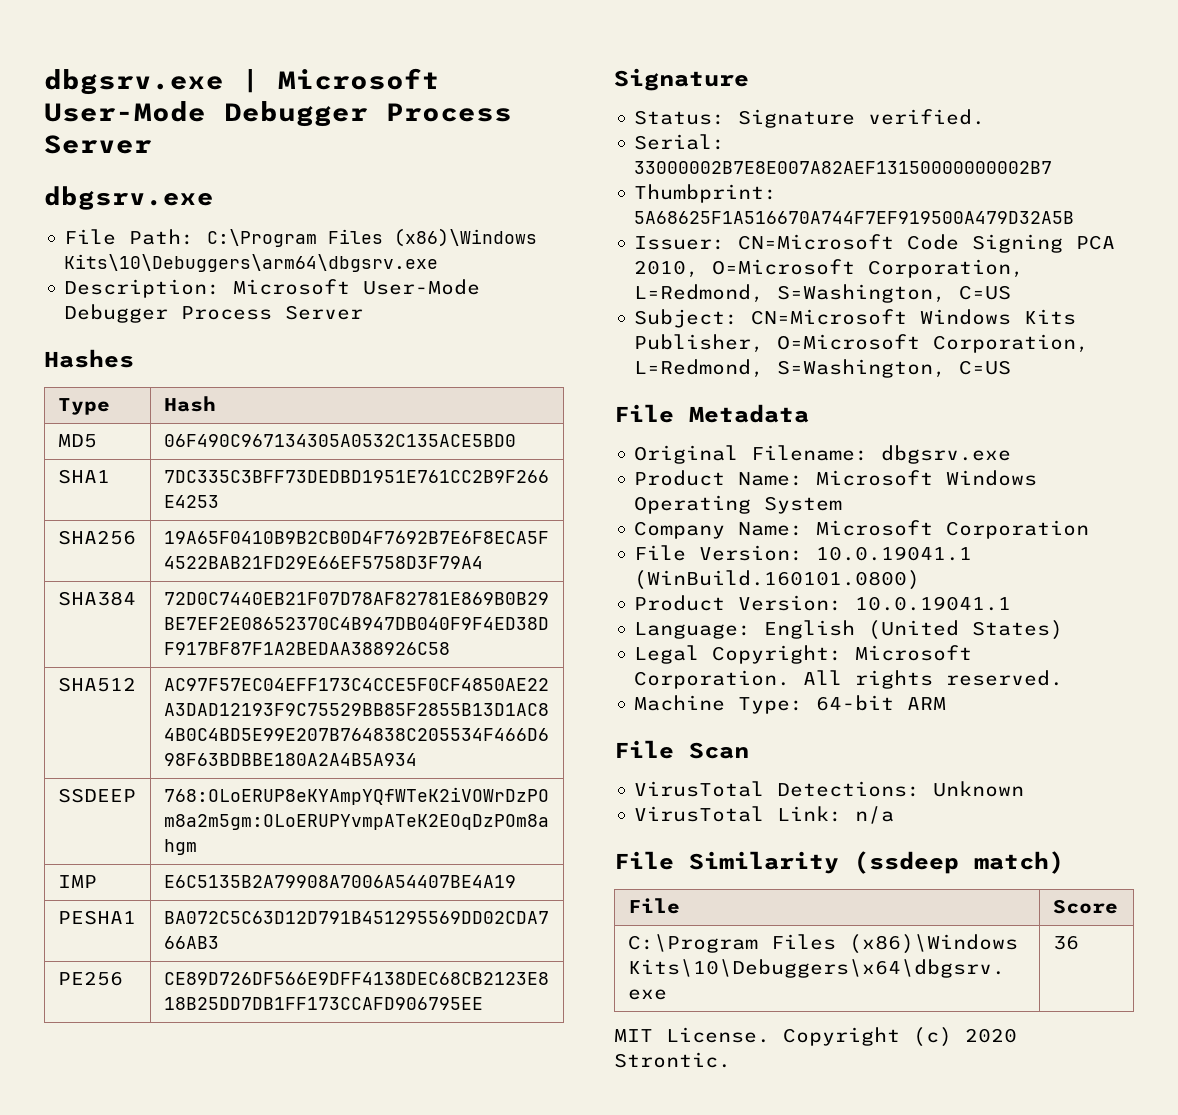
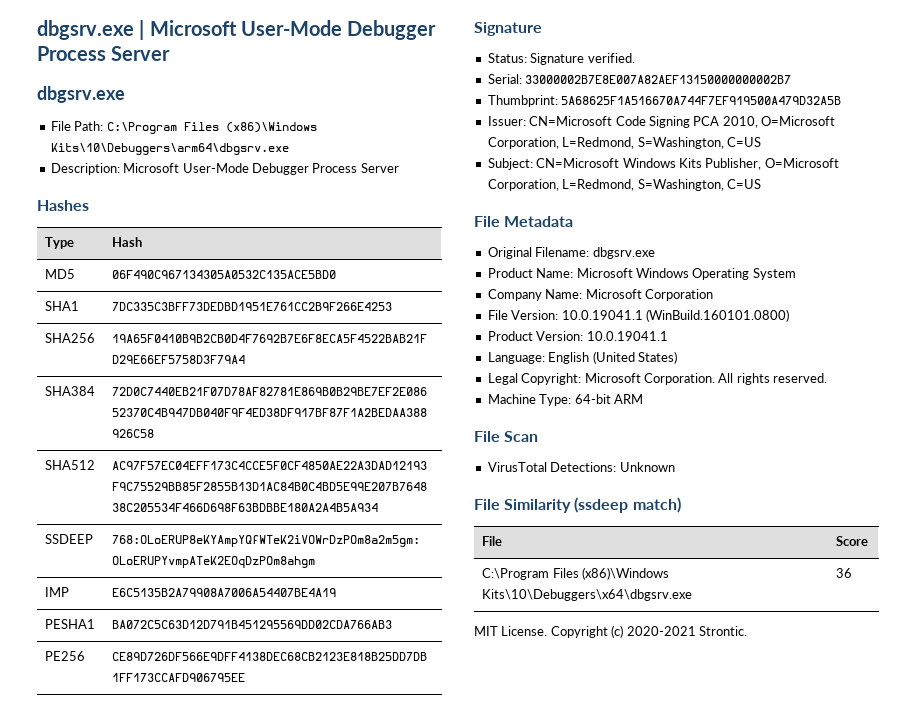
[634,806,895,824] // VirusTotal Link: n/a -> (675, 467) none
[965,1028,1017,1043] 2020 -> [626,626,696,636] 2020-2021

